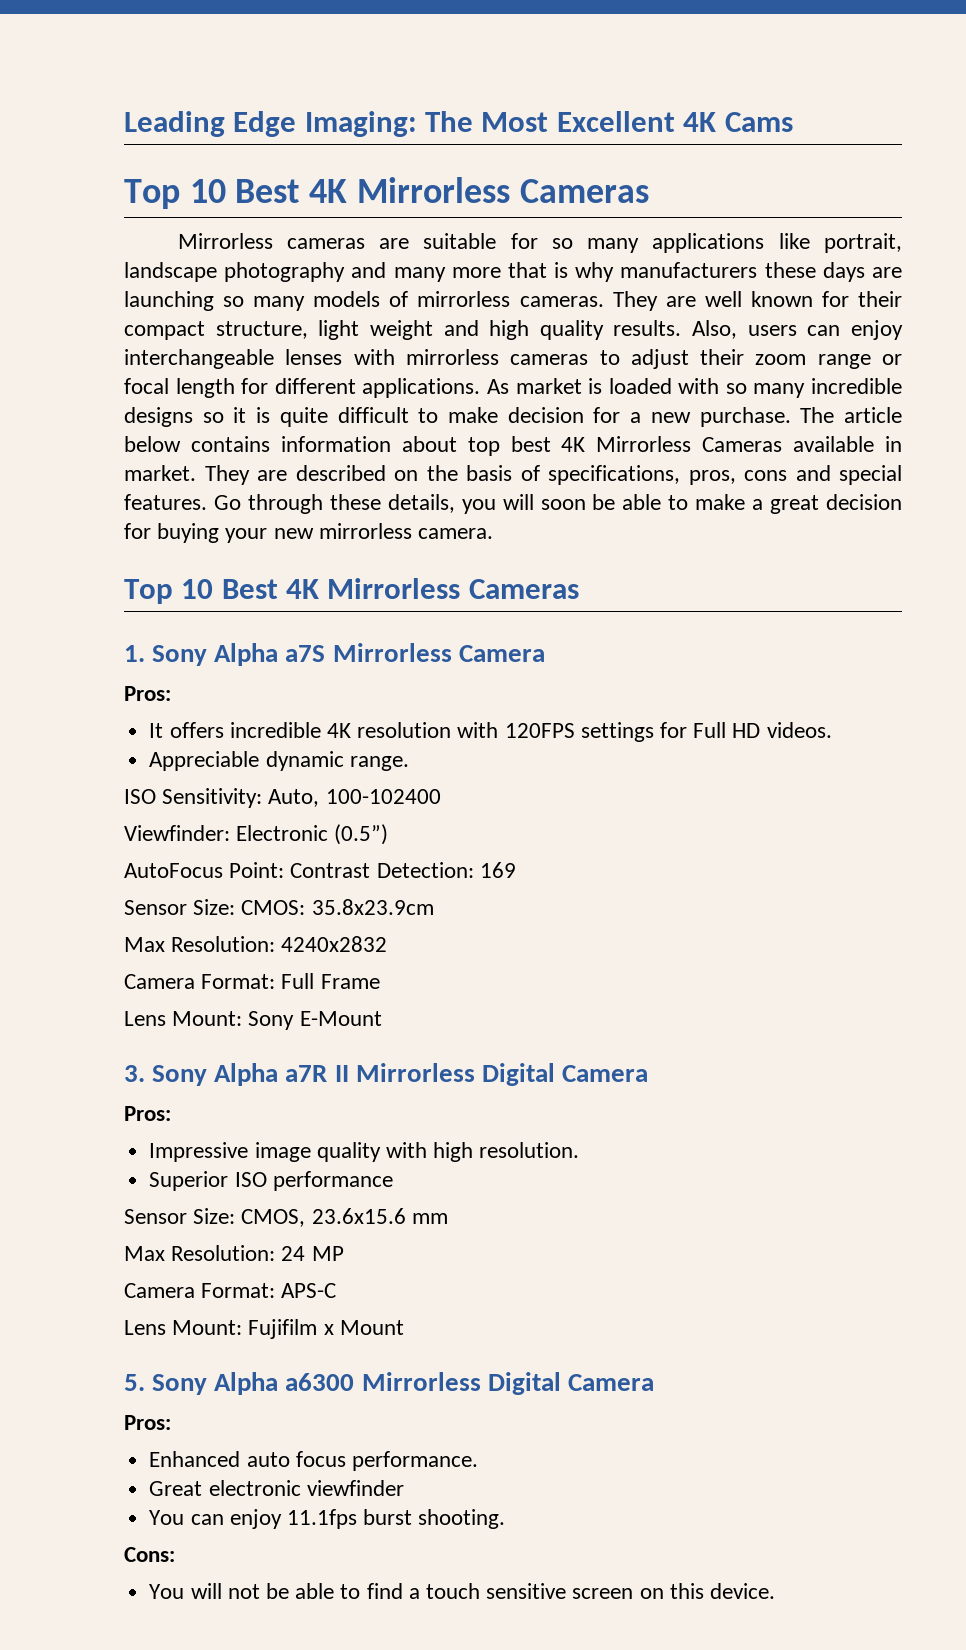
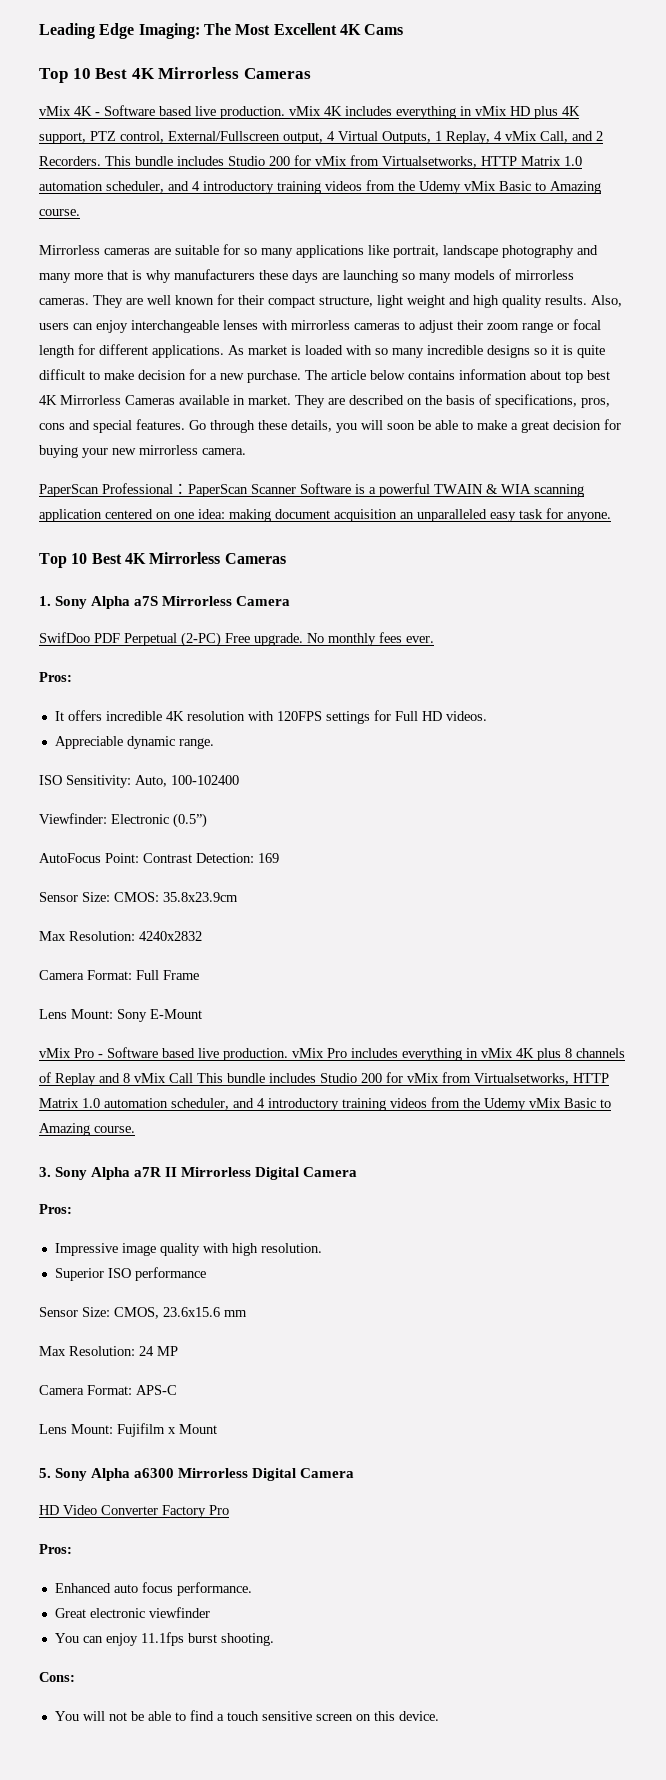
(649, 191) none -> [39,105,580,119] [39,131,603,144] [39,155,582,168] [39,180,601,194] [39,209,80,216] // vMix 4K - Software based live production. vMix 4K includes everything in vMix HD plus 4K support, PTZ control, External/Fullscreen output, 4 Virtual Outputs, 1 Replay, 4 vMix Call, and 2 Recorders. This bundle includes Studio 200 for vMix from Virtualsetworks, HTTP Matrix 1.0 automation scheduler, and 4 introductory training videos from the Udemy vMix Basic to Amazing course.
(494, 533) none -> [39,483,584,497] [39,508,611,522] // PaperScan Professional：PaperScan Scanner Software is a powerful TWAIN & WIA scanning application centered on one idea: making document acquisition an unparalleled easy task for anyone.
(545, 653) none -> [39,632,434,647] // SwifDoo PDF Perpetual (2-PC) Free upgrade. No monthly fees ever.
(382, 1018) none -> [39,1047,625,1061] [39,1072,609,1086] [39,1097,611,1111] [39,1123,135,1136] // vMix Pro - Software based live production. vMix Pro includes everything in vMix 4K plus 8 channels of Replay and 8 vMix Call This bundle includes Studio 200 for vMix from Virtualsetworks, HTTP Matrix 1.0 automation scheduler, and 4 introductory training videos from the Udemy vMix Basic to Amazing course.
(654, 1382) none -> [39,1505,229,1518] // HD Video Converter Factory Pro

